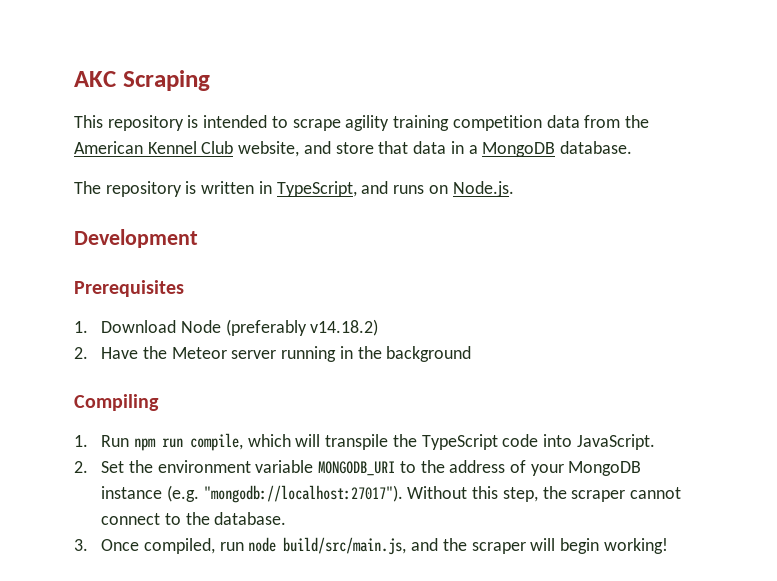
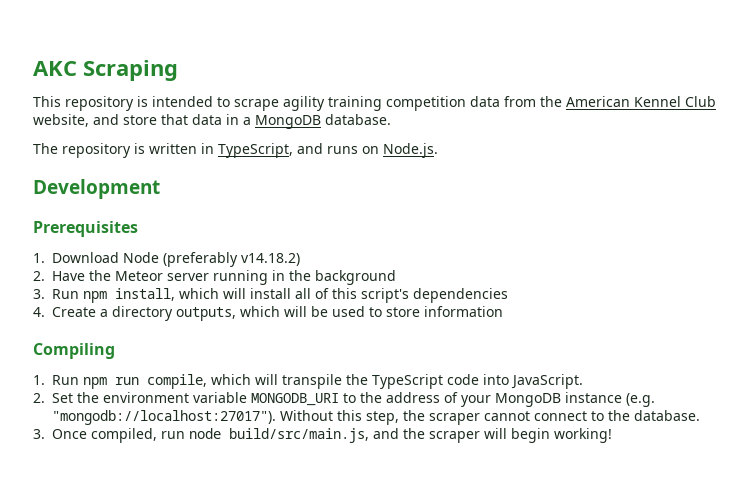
(472, 354) none -> [33,288,508,303] [33,306,503,321] // 3. Run npm install, which will install all of this script's dependencies // 4. Create a directory outputs, which will be used to store information

